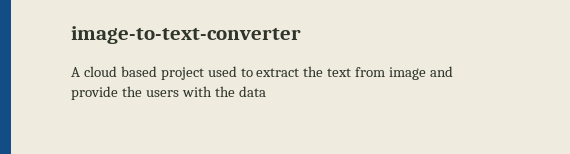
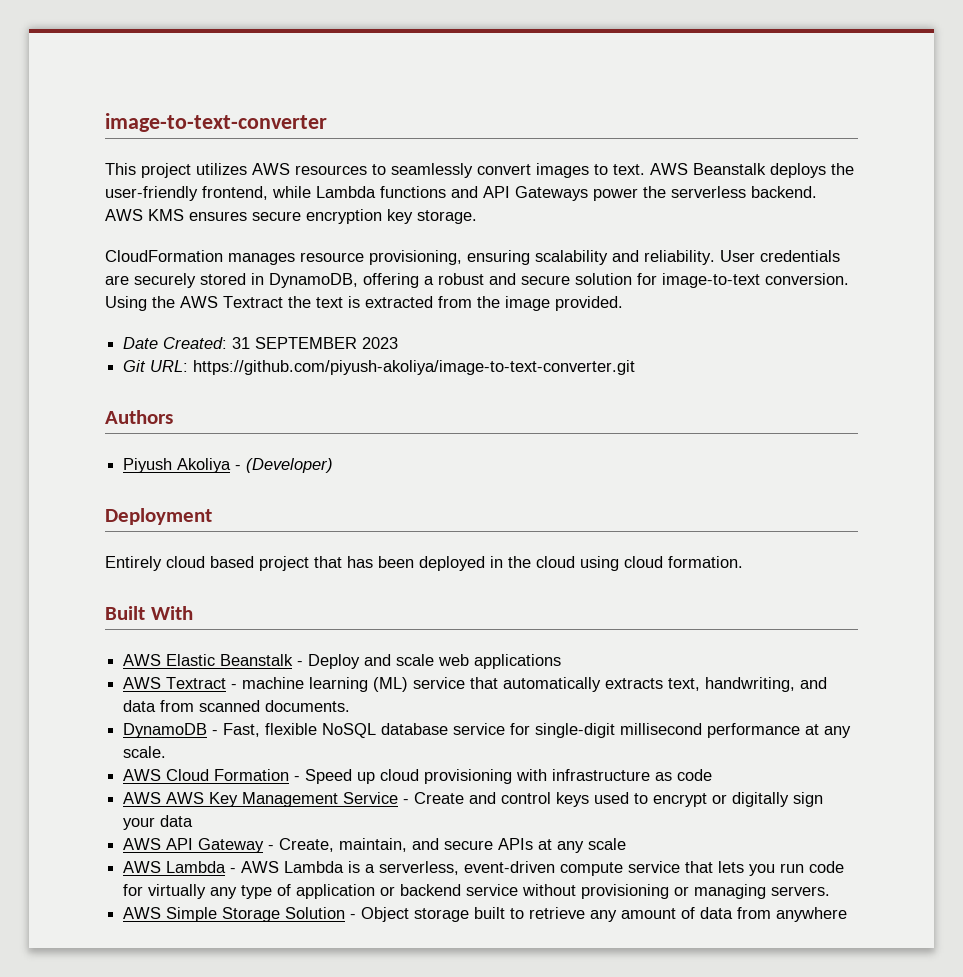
[71,66,454,80] [71,86,266,100] A cloud based project used to extract the text from image and provide the users with the data -> [105,163,854,178] [105,186,817,201] [105,209,477,224] [105,250,840,265] [105,273,849,288] [105,296,623,311] [123,337,399,349] [123,360,636,375] [105,410,173,424] [123,458,334,473] [105,508,212,525] [105,556,743,571] [105,606,193,620] [123,654,562,669] [123,677,828,692] [123,700,351,712] [123,723,852,738] [123,746,167,758] [123,769,713,784] [123,792,824,807] [123,815,194,830] [123,838,627,853] [123,861,845,876] [123,884,831,899] [123,907,848,922] This project utilizes AWS resources to seamlessly convert images to text. AWS Beanstalk deploys the user-friendly frontend, while Lambda functions and API Gateways power the serverless backend. AWS KMS ensures secure encryption key storage. // CloudFormation manages resource provisioning, ensuring scalability and reliability. User credentials are securely stored in DynamoDB, offering a robust and secure solution for image-to-text conversion. Using the AWS Textract the text is extracted from the image provided. // Date Created: 31 SEPTEMBER 2023 // Git URL: https://github.com/piyush-akoliya/image-to-text-converter.git // Authors // Piyush Akoliya - (Developer) // Deployment // Entirely cloud based project that has been deployed in the cloud using cloud formation. // Built With // AWS Elastic Beanstalk - Deploy and scale web applications // AWS Textract - machine learning (ML) service that automatically extracts text, handwriting, and data from scanned documents. // DynamoDB - Fast, flexible NoSQL database service for single-digit millisecond performance at any scale. // AWS Cloud Formation - Speed up cloud provisioning with infrastructure as code // AWS AWS Key Management Service - Create and control keys used to encrypt or digitally sign your data // AWS API Gateway - Create, maintain, and secure APIs at any scale // AWS Lambda - AWS Lambda is a serverless, event-driven compute service that lets you run code for virtually any type of application or backend service without provisioning or managing servers. // AWS Simple Storage Solution - Object storage built to retrieve any amount of data from anywhere

